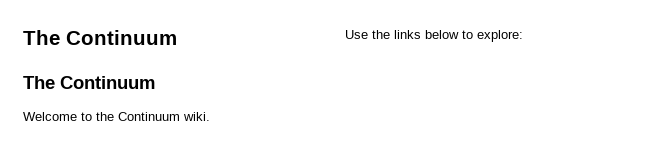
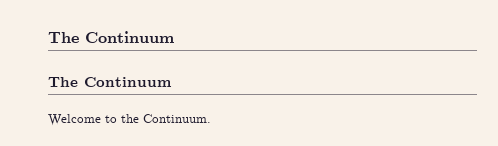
[118,112,210,121] [345,30,523,42] Continuum wiki. // Use the links below to explore: -> [143,114,211,123] Continuum.

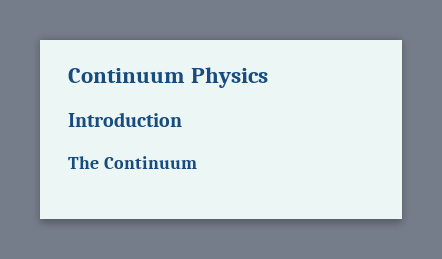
[48,31,174,43] [48,77,172,87] [48,114,211,126] The Continuum // The Continuum // Welcome to the Continuum. -> [68,67,269,88] [68,112,182,127] [68,156,197,169] Continuum Physics // Introduction // The Continuum

